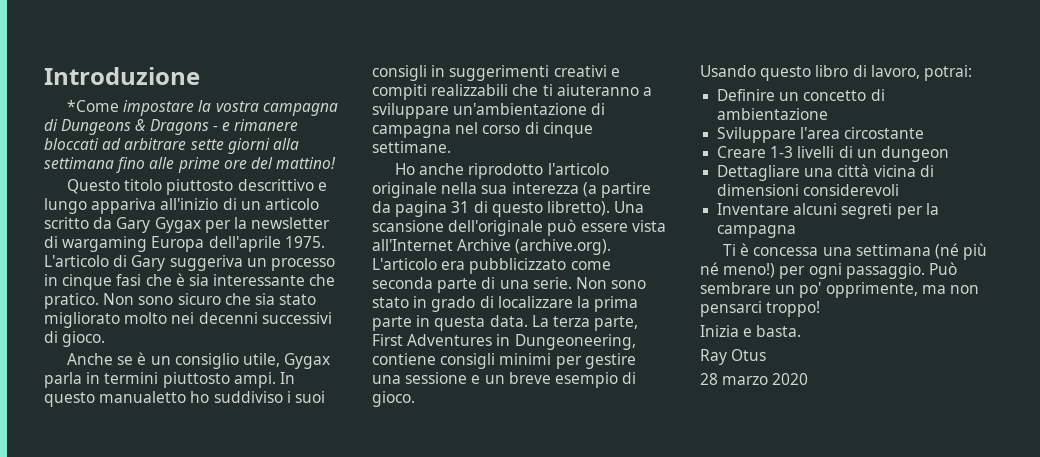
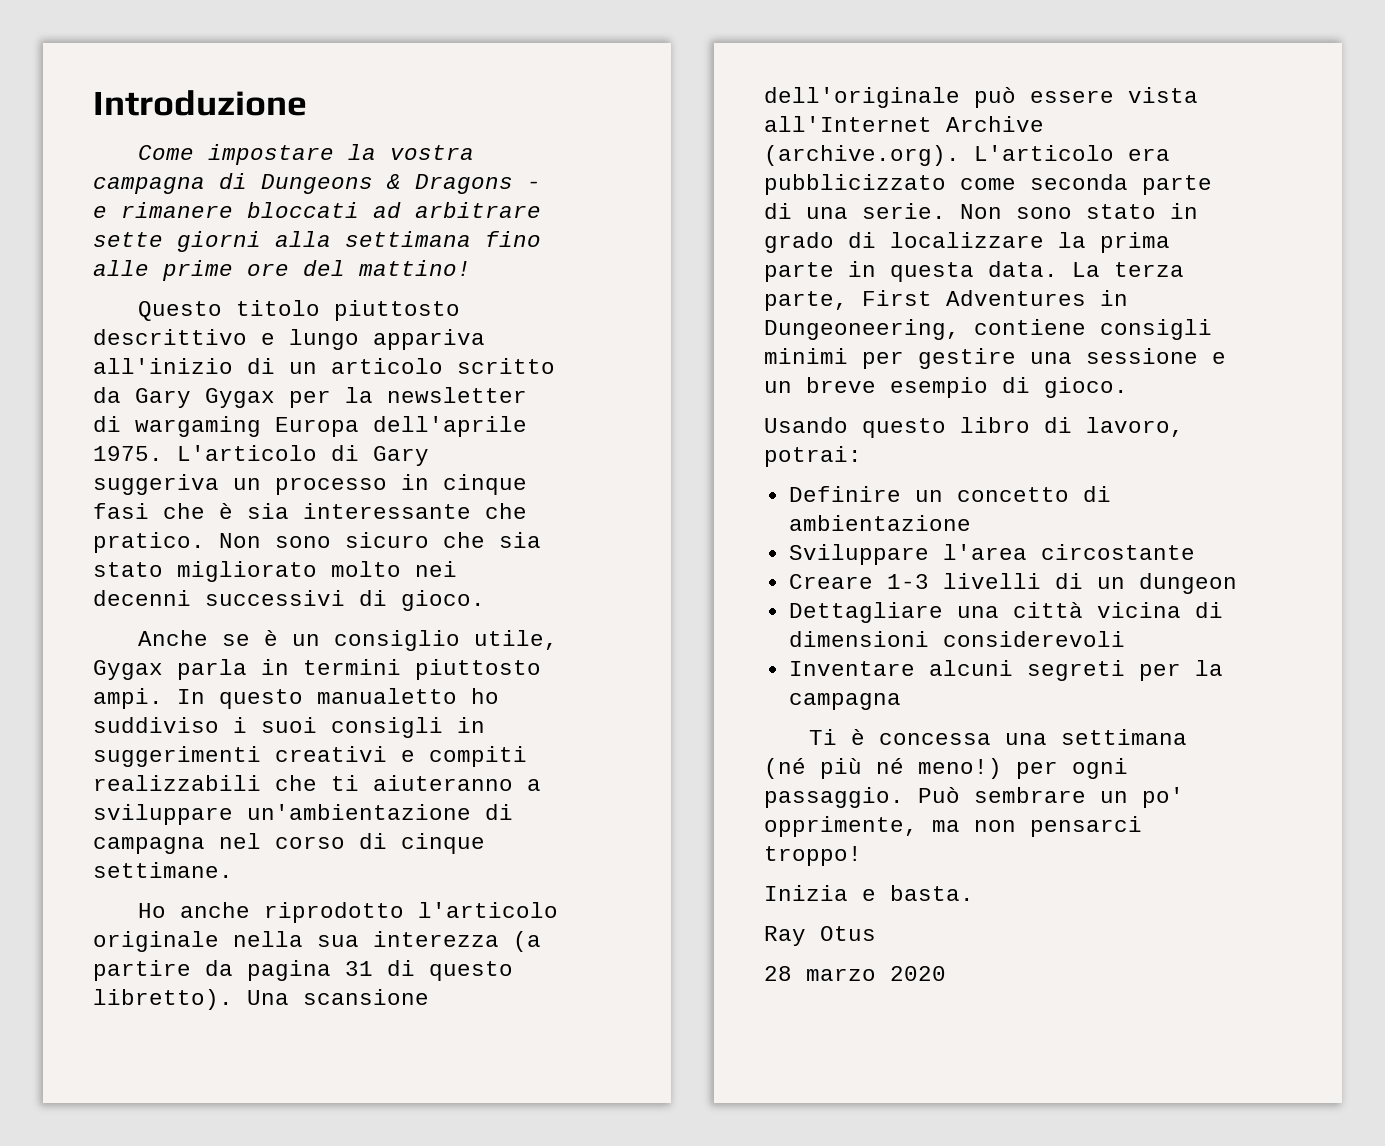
[67,100,120,112] *Come -> [138,145,195,160] Come

